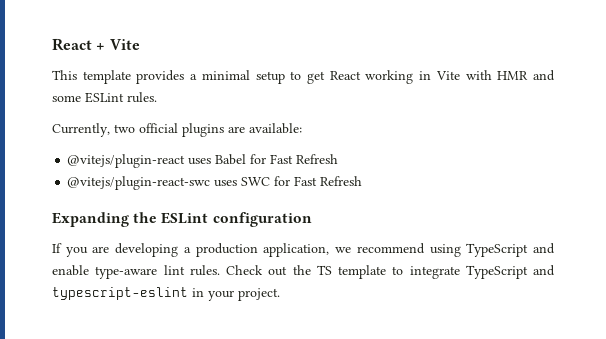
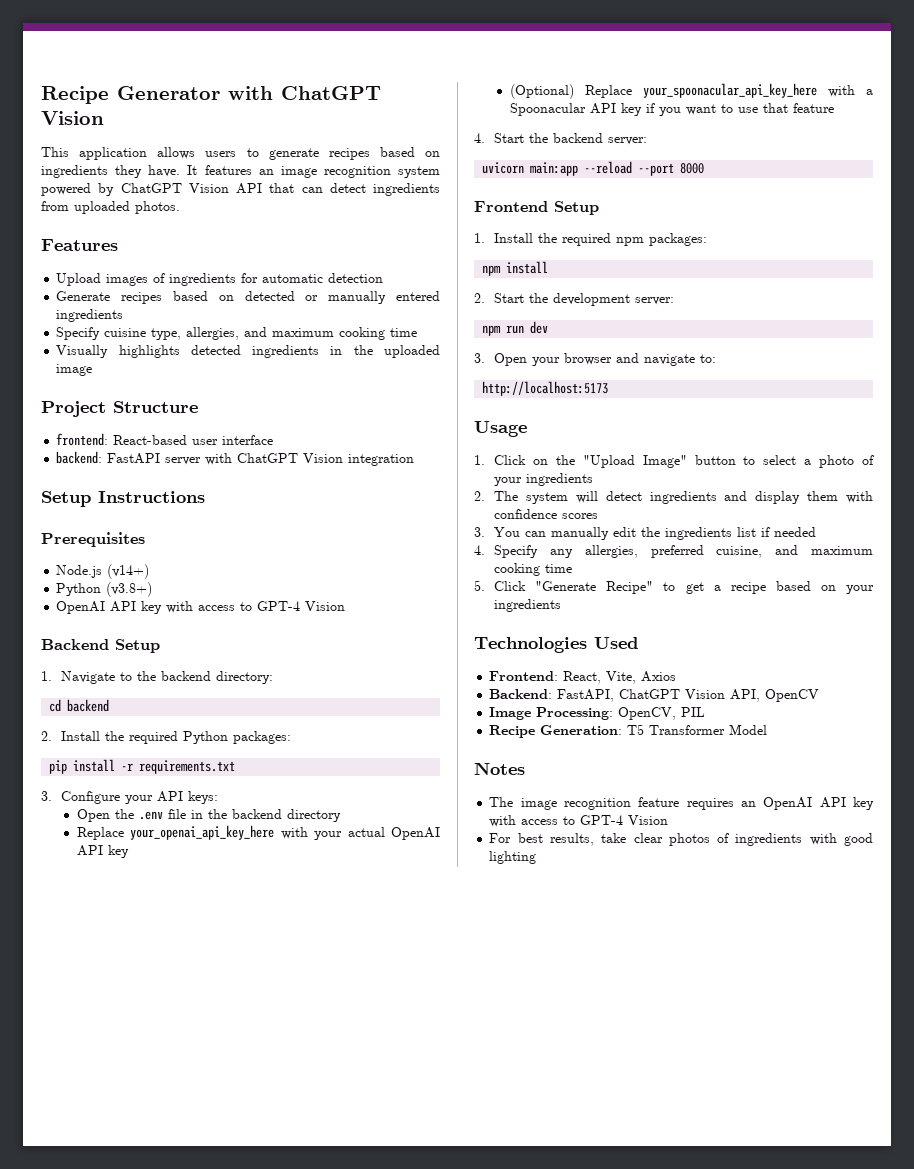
[52,38,140,51] [52,70,556,84] [52,92,157,103] [52,123,302,137] [67,154,339,168] [67,176,363,190] [52,212,312,227] [52,243,556,257] [52,265,555,279] [52,287,280,301] React + Vite // This template provides a minimal setup to get React working in Vite with HMR and some ESLint rules. // Currently, two official plugins are available: // @vitejs/plugin-react uses Babel for Fast Refresh // @vitejs/plugin-react-swc uses SWC for Fast Refresh // Expanding the ESLint configuration // If you are developing a production application, we recommend using TypeScript and enable type-aware lint rules. Check out the TS template to integrate TypeScript and typescript-eslint in your project. -> [41,86,381,104] [41,111,104,125] [41,147,440,160] [41,165,440,178] [41,183,440,196] [41,201,180,214] [41,239,118,251] [56,273,384,286] [56,291,441,304] [56,309,124,322] [56,327,418,340] [56,345,440,358] [56,364,93,376] [41,401,198,417] [56,433,274,446] [56,451,415,466] [41,491,205,507] [41,532,145,547] [56,564,150,579] [56,582,153,597] [56,601,346,614] [41,639,160,653] [41,671,274,684] [49,699,110,712] [41,731,292,744] [49,759,236,774] [41,791,219,804] [76,809,341,822] [76,825,440,840] [76,845,129,858] [509,83,873,99] [509,103,834,116] [474,133,648,145] [482,161,705,176] [474,201,599,215] [474,233,708,246] [482,261,549,276] [474,293,675,306] [482,321,549,336] [474,353,717,366] [482,381,609,396] [474,421,527,437] [474,455,874,468] [494,473,594,486] [474,491,873,504] [494,509,599,519] [474,527,817,540] [474,545,873,558] [494,563,573,576] [474,580,875,594] [494,599,562,612] [474,637,638,653] [489,671,677,684] [489,689,820,702] [489,707,706,720] [489,724,768,738] [474,762,525,775] [489,797,874,810] [489,815,669,827] [489,833,873,846] [489,851,537,864] Recipe Generator with ChatGPT Vision // This application allows users to generate recipes based on ingredients they have. It features an image recognition system powered by ChatGPT Vision API that can detect ingredients from uploaded photos. // Features // Upload images of ingredients for automatic detection // Generate recipes based on detected or manually entered ingredients // Specify cuisine type, allergies, and maximum cooking time // Visually highlights detected ingredients in the uploaded image // Project Structure // frontend: React-based user interface // backend: FastAPI server with ChatGPT Vision integration // Setup Instructions // Prerequisites // Node.js (v14+) // Python (v3.8+) // OpenAI API key with access to GPT-4 Vision // Backend Setup // 1. Navigate to the backend directory: // cd backend // 2. Install the required Python packages: // pip install -r requirements.txt // 3. Configure your API keys: // Open the .env file in the backend directory // Replace your_openai_api_key_here with your actual OpenAI API key // (Optional) Replace your_spoonacular_api_key_here with a Spoonacular API key if you want to use that feature // 4. Start the backend server: // uvicorn main:app --reload --port 8000 // Frontend Setup // 1. Install the required npm packages: // npm install // 2. Start the development server: // npm run dev // 3. Open your browser and navigate to: // http://localhost:5173 // Usage // 1. Click on the "Upload Image" button to select a photo of your ingredients // 2. The system will detect ingredients and display them with confidence scores // 3. You can manually edit the ingredients list if needed // 4. Specify any allergies, preferred cuisine, and maximum cooking time // 5. Click "Generate Recipe" to get a recipe based on your ingredients // Technologies Used // Frontend: React, Vite, Axios // Backend: FastAPI, ChatGPT Vision API, OpenCV // Image Processing: OpenCV, PIL // Recipe Generation: T5 Transformer Model // Notes // The image recognition feature requires an OpenAI API key with access to GPT-4 Vision // For best results, take clear photos of ingredients with good lighting

